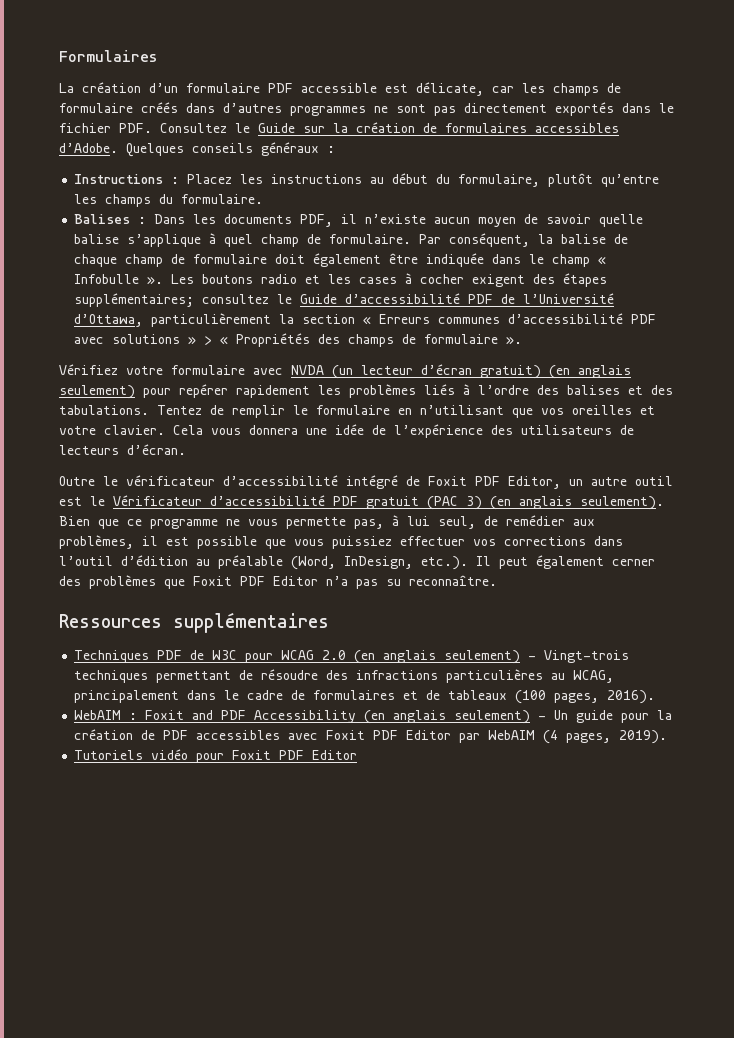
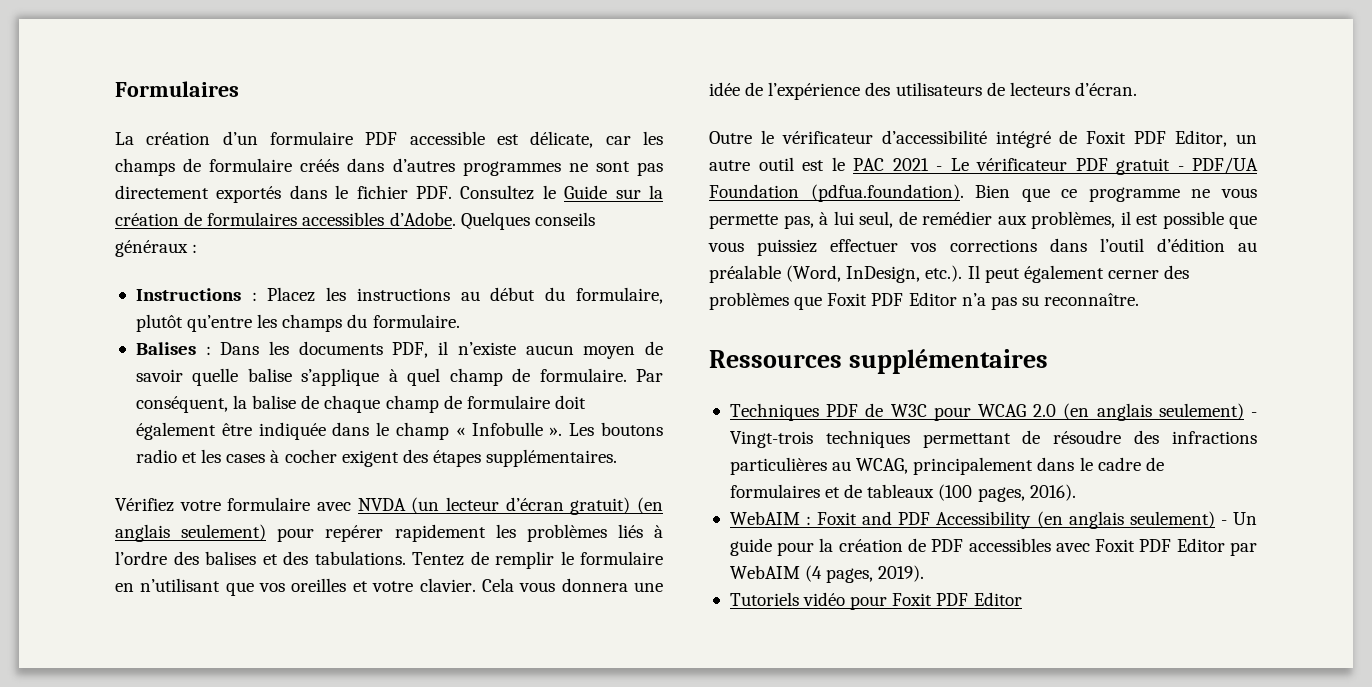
[74,293,615,307] [74,313,657,327] [74,333,523,347] supplémentaires; consultez le Guide d’accessibilité PDF de l’Université d’Ottawa, particulièrement la section « Erreurs communes d’accessibilité PDF avec solutions » > « Propriétés des champs de formulaire ». -> [486,449,618,467] supplémentaires.
[113,495,664,510] Vérificateur d’accessibilité PDF gratuit (PAC 3) (en anglais seulement). -> [853,157,1258,175] [709,184,964,202] PAC 2021 - Le vérificateur PDF gratuit - PDF/UA Foundation (pdfua.foundation).

